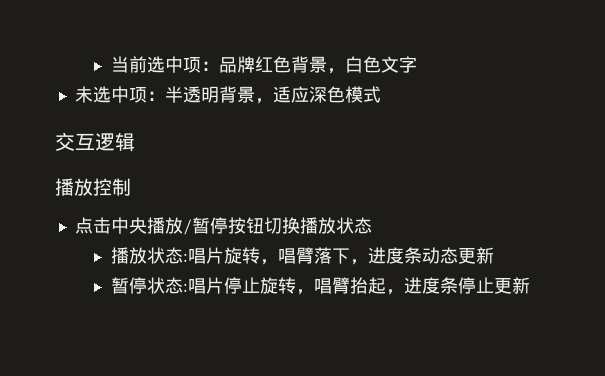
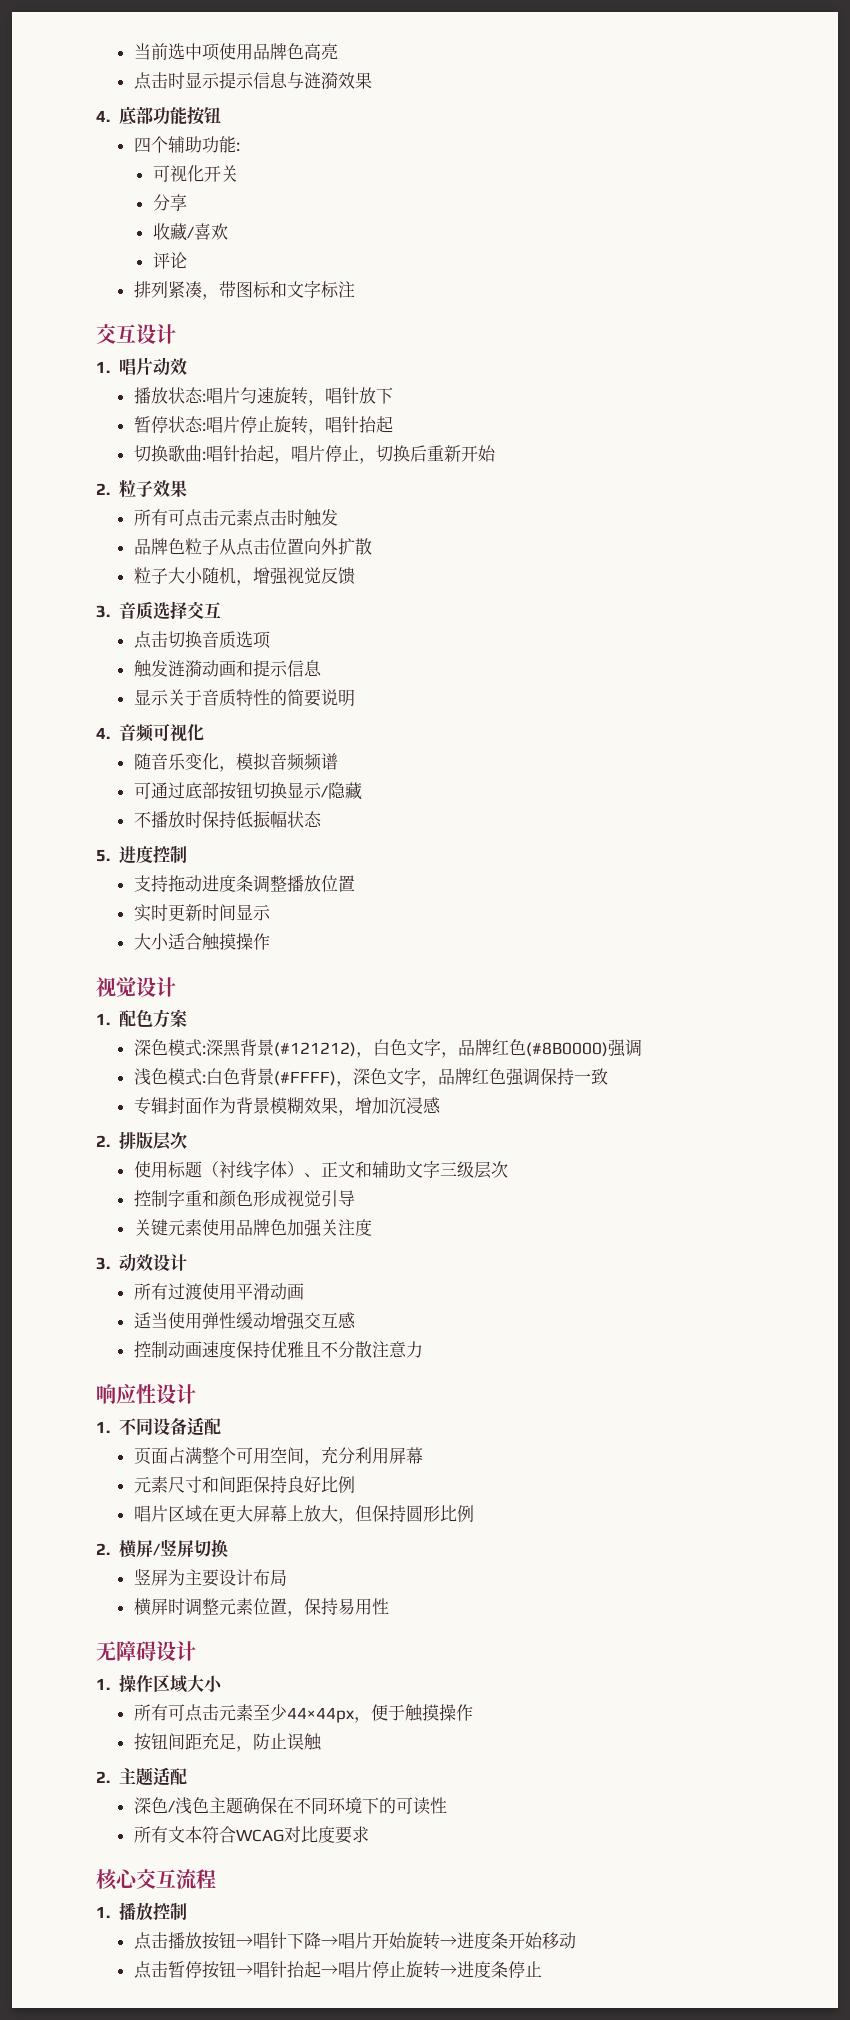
[200,56,417,74] [74,86,381,104] [55,132,135,152] [55,178,131,196] [74,217,372,235] ：品牌红色背景，白色文字 // 未选中项：半透明背景，适应深色模式 // 交互逻辑 // 播放控制 // 点击中央播放/暂停按钮切换播放状态 -> [218,43,338,60] [133,72,372,90] [96,106,221,125] [133,136,240,153] [152,165,238,182] [152,194,187,211] [152,223,228,241] [152,252,187,269] [133,281,355,300] [96,324,176,344] [96,357,187,375] 使用品牌色高亮 // 点击时显示提示信息与涟漪效果 // 4.底部功能按钮 // 四个辅助功能: // 可视化开关 // 分享 // 收藏/喜欢 // 评论 // 排列紧凑，带图标和文字标注 // 交互设计 // 1.唱片动效
[223,247,494,265] 旋转，唱臂落下，进度条动态更新 -> [239,387,393,406] 匀速旋转，唱针放下
[331,277,404,295] 臂抬起， -> [341,416,393,433] [133,445,496,464] [96,480,187,497] [133,509,338,527] [133,538,372,556] [133,567,355,586] [96,601,221,620] [133,631,271,649] [133,660,322,678] [133,689,355,707] [96,723,204,742] [133,752,338,772] [133,782,362,800] [133,810,322,828] [96,845,187,864] [133,875,355,893] [133,904,271,922] [133,933,270,951] [96,976,176,997] [96,1009,187,1028] [133,1039,642,1058] [133,1068,608,1087] [133,1097,441,1116] [96,1131,187,1150] [133,1161,508,1179] [133,1190,355,1208] [133,1219,372,1237] [96,1253,187,1271] [133,1283,304,1300] [133,1312,356,1330] [133,1341,423,1358] [96,1384,196,1404] [96,1417,221,1436] [133,1446,423,1466] [133,1476,355,1493] [133,1505,474,1524] [96,1539,228,1558] [133,1568,287,1587] [133,1598,389,1617] [96,1641,196,1661] [96,1674,223,1693] [133,1704,473,1723] [133,1732,322,1752] [96,1767,187,1786] [133,1797,447,1815] [133,1826,369,1844] [96,1869,216,1890] [96,1902,187,1921] [133,1932,576,1950] [133,1961,457,1979] 针抬起 // 切换歌曲:唱针抬起，唱片停止，切换后重新开始 // 2.粒子效果 // 所有可点击元素点击时触发 // 品牌色粒子从点击位置向外扩散 // 粒子大小随机，增强视觉反馈 // 3.音质选择交互 // 点击切换音质选项 // 触发涟漪动画和提示信息 // 显示关于音质特性的简要说明 // 4.音频可视化 // 随音乐变化，模拟音频频谱 // 可通过底部按钮切换显示/隐藏 // 不播放时保持低振幅状态 // 5.进度控制 // 支持拖动进度条调整播放位置 // 实时更新时间显示 // 大小适合触摸操作 // 视觉设计 // 1.配色方案 // 深色模式:深黑背景(#121212)，白色文字，品牌红色(#8B0000)强调 // 浅色模式:白色背景(#FFFF)，深色文字，品牌红色强调保持一致 // 专辑封面作为背景模糊效果，增加沉浸感 // 2.排版层次 // 使用标题（衬线字体）、正文和辅助文字三级层次 // 控制字重和颜色形成视觉引导 // 关键元素使用品牌色加强关注度 // 3.动效设计 // 所有过渡使用平滑动画 // 适当使用弹性缓动增强交互感 // 控制动画速度保持优雅且不分散注意力 // 响应性设计 // 1.不同设备适配 // 页面占满整个可用空间，充分利用屏幕 // 元素尺寸和间距保持良好比例 // 唱片区域在更大屏幕上放大，但保持圆形比例 // 2.横屏/竖屏切换 // 竖屏为主要设计布局 // 横屏时调整元素位置，保持易用性 // 无障碍设计 // 1.操作区域大小 // 所有可点击元素至少44×44px，便于触摸操作 // 按钮间距充足，防止误触 // 2.主题适配 // 深色/浅色主题确保在不同环境下的可读性 // 所有文本符合WCAG对比度要求 // 核心交互流程 // 1.播放控制 // 点击播放按钮→唱针下降→唱片开始旋转→进度条开始移动 // 点击暂停按钮→唱针抬起→唱片停止旋转→
[493,277,530,294] 更新 -> (542, 1969) none

